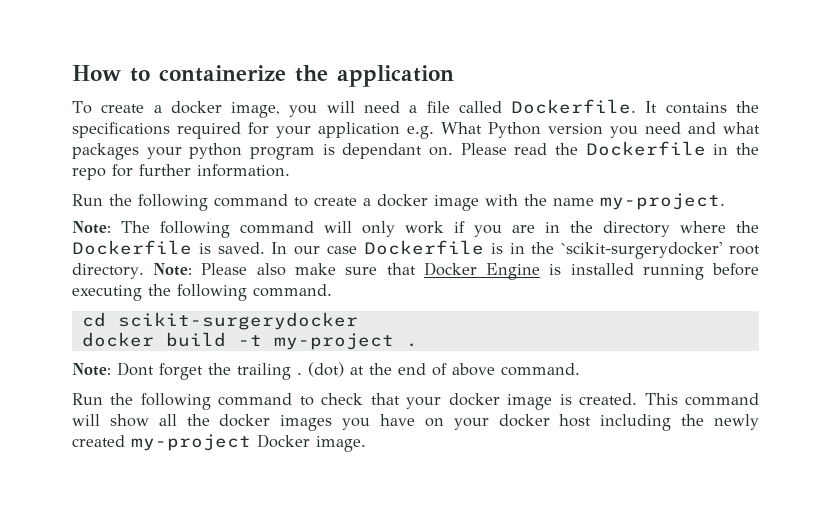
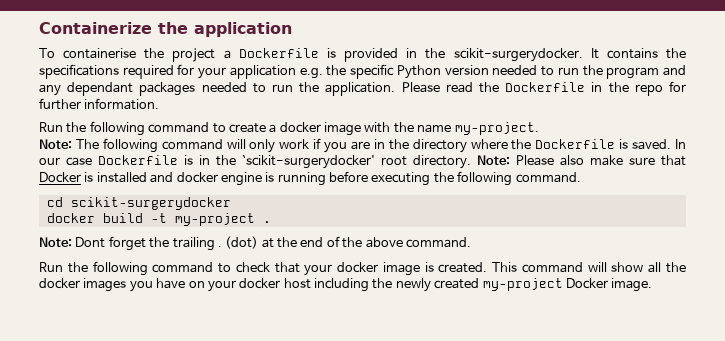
[72,65,286,82] How to containerize -> [39,22,152,34] Containerize
[101,99,637,118] create a docker image, you will need a file called Dockerfile. -> [63,48,583,62] containerise the project a Dockerfile is provided in the scikit-surgerydocker.
[441,122,760,138] [72,143,453,160] What Python version you need and what packages your python program is dependant on. -> [326,64,687,79] [39,82,396,96] the specific Python version needed to run the program and any dependant packages needed to run the application.
[485,263,540,280] Engine -> (81, 177) none
(634, 269) none -> [150,172,275,186] and docker engine is
(447, 369) none -> [342,237,363,248] the

